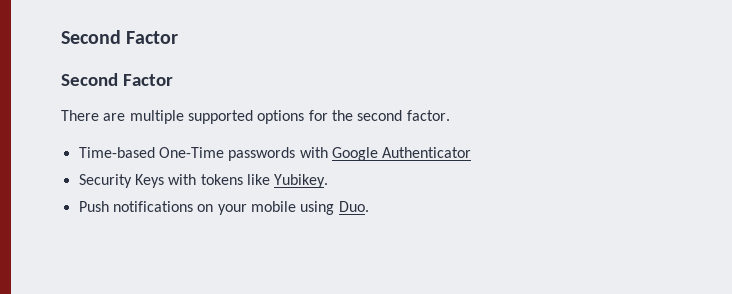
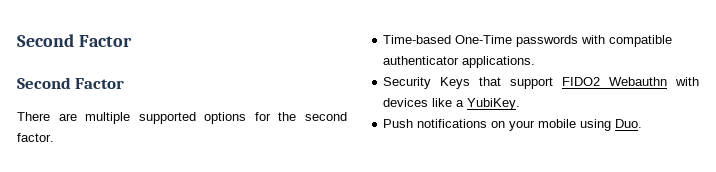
[331,147,472,161] Google Authenticator -> [609,35,673,47] [383,56,536,68] compatible authenticator applications.
[168,174,329,188] with tokens like Yubikey. -> [479,77,699,89] [383,98,521,110] that support FIDO2 Webauthn with devices like a YubiKey.

